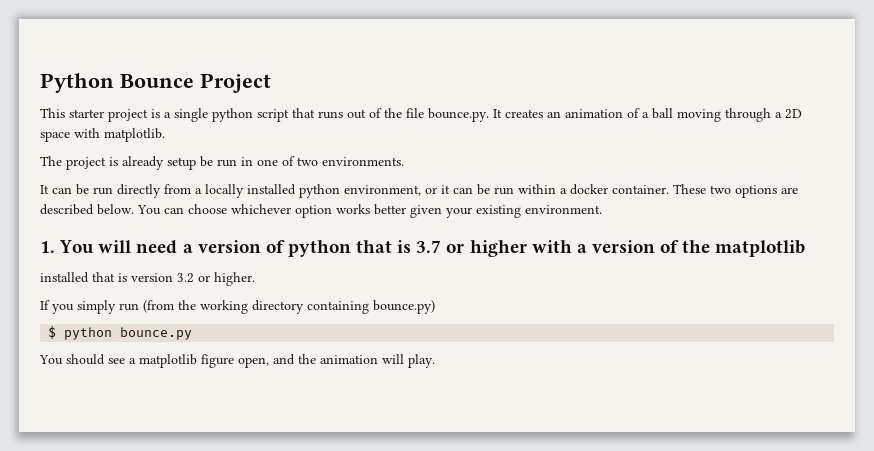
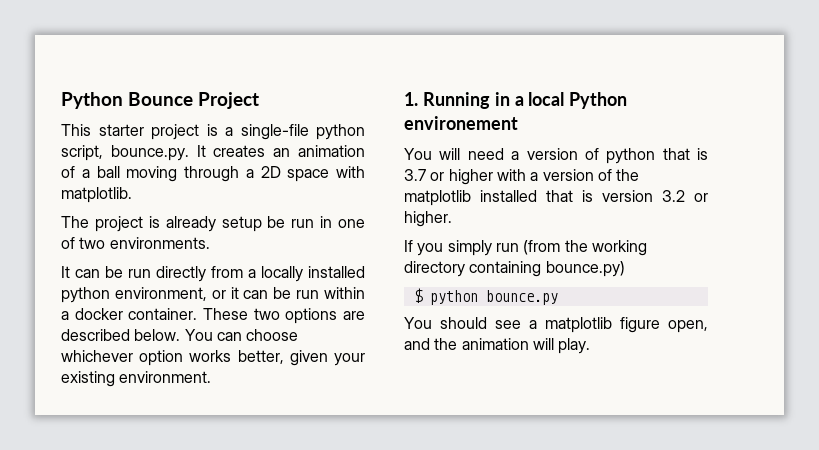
[174,108,424,122] single python script that runs out of the file -> [240,124,365,140] [61,145,103,161] single-file python script,
[374,204,406,215] better -> [237,350,284,364] better,
(55, 247) none -> [422,92,628,109] [404,116,518,130] Running in a local Python environement //
(806, 248) // -> (471, 198) none

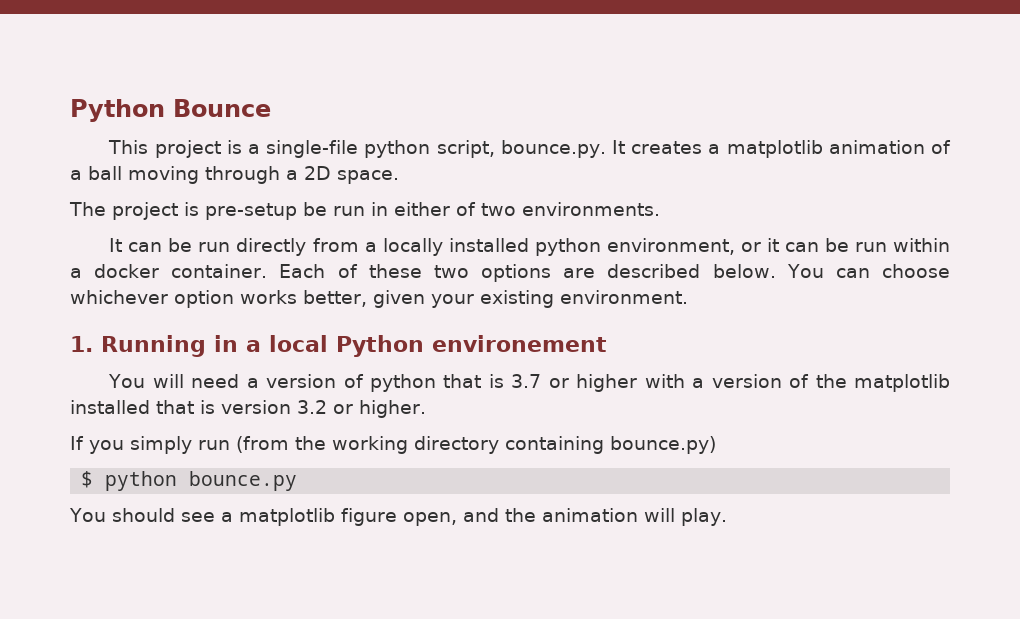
[198,92,260,109] Project -> (271, 108) none
[98,124,144,136] starter -> (149, 147) none
[273,148,291,157] an -> [708,140,823,158] a matplotlib
[287,166,365,182] [61,187,132,203] space with matplotlib. -> [337,170,399,184] space.
[165,216,262,232] already setup -> [205,203,297,220] pre-setup
[338,219,365,228] one -> [394,202,450,216] either
[202,308,248,320] These -> [279,264,422,278] Each of these

